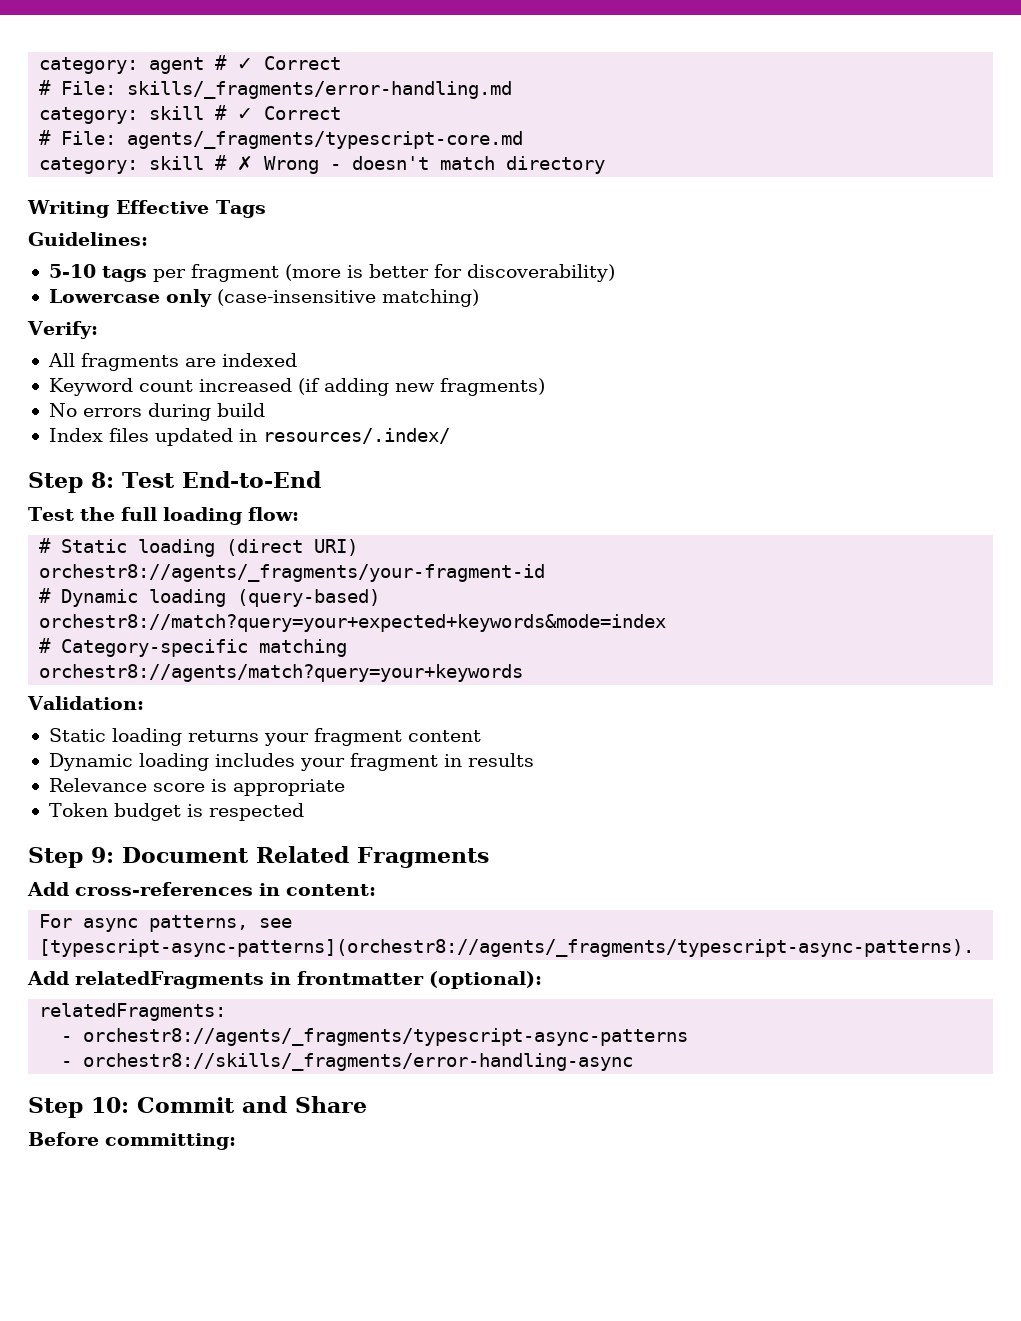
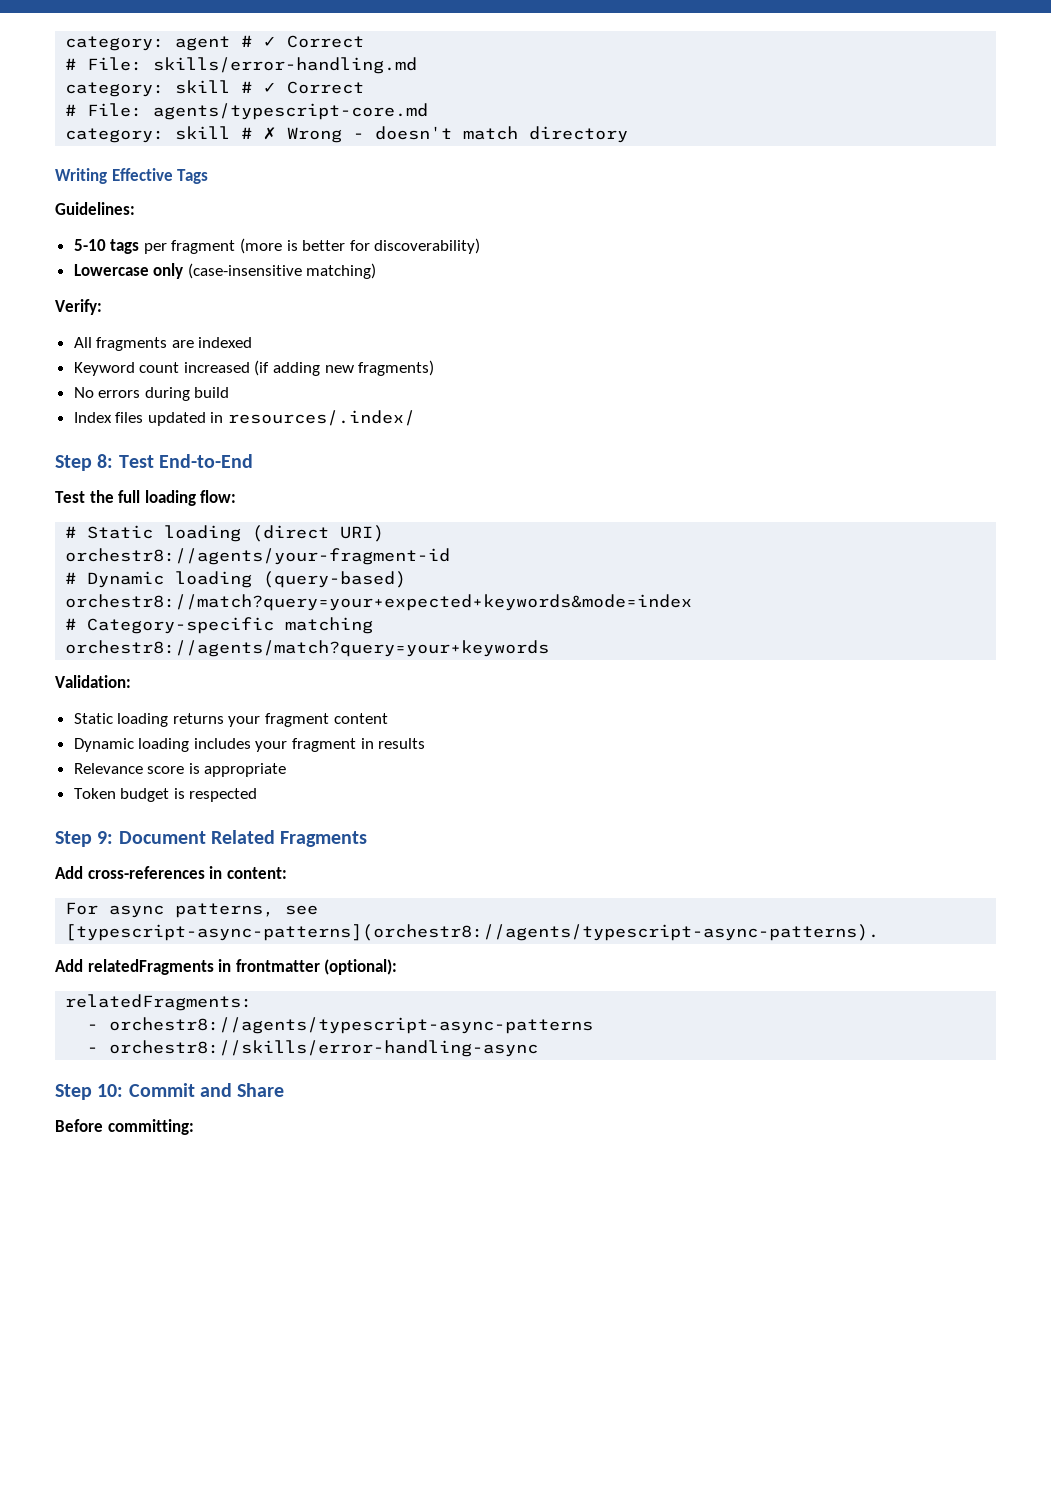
[127,81,513,99] skills/_fragments/error-handling.md -> [153,57,418,74] skills/error-handling.md
[127,131,524,149] agents/_fragments/typescript-core.md -> [153,103,429,120] agents/typescript-core.md
[39,564,546,582] orchestr8://agents/_fragments/your-fragment-id -> [65,548,451,565] orchestr8://agents/your-fragment-id
[39,939,975,957] [typescript-async-patterns](orchestr8://agents/_fragments/typescript-async-patterns). -> [65,924,880,941] [typescript-async-patterns](orchestr8://agents/typescript-async-patterns).
[83,1028,689,1046] [61,1053,634,1071] orchestr8://agents/_fragments/typescript-async-patterns // - orchestr8://skills/_fragments/error-handling-async -> [109,1017,594,1034] [87,1040,539,1057] orchestr8://agents/typescript-async-patterns // - orchestr8://skills/error-handling-async

